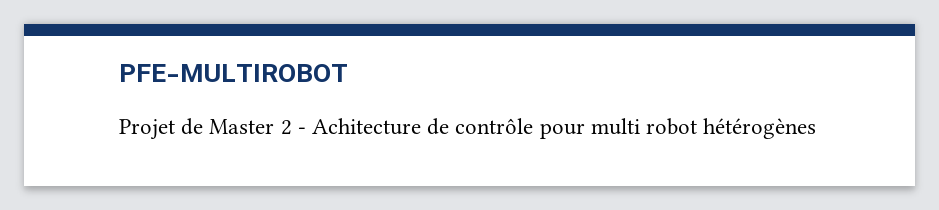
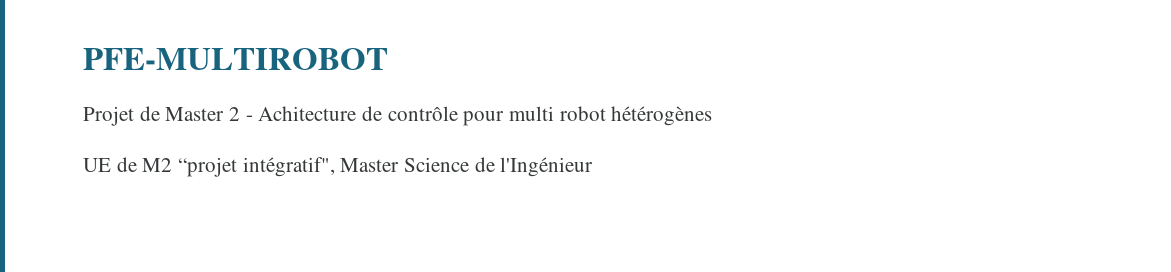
(817, 128) none -> [83,157,594,177] // UE de M2 “projet intégratif", Master Science de l'Ingénieur

